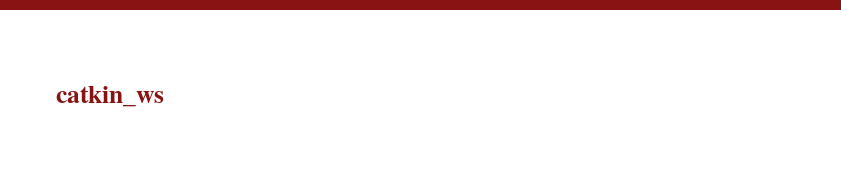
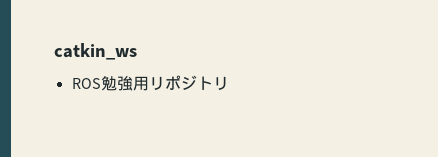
(164, 96) none -> [71,75,229,91] // ROS勉強用リポジトリ

